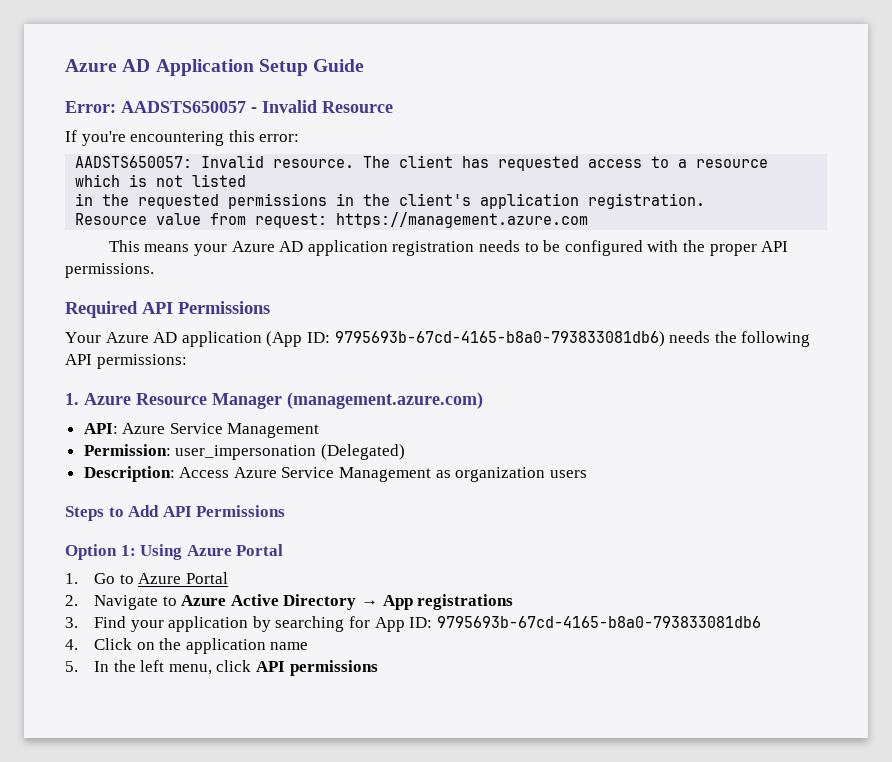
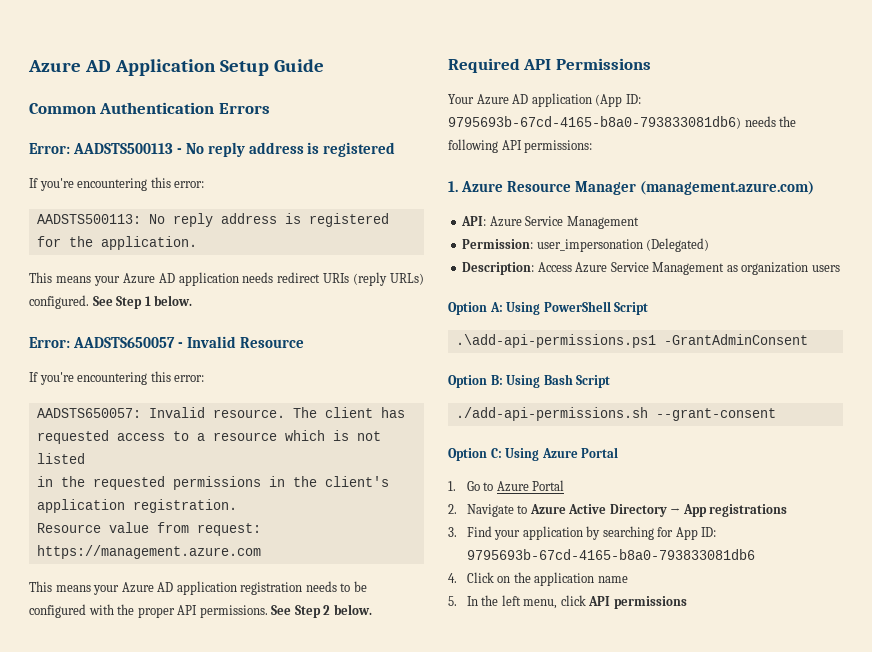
(365, 65) none -> [29,102,270,114] [29,142,396,157] [29,177,205,191] [36,213,389,227] [36,236,197,250] [29,272,424,286] [29,295,193,309] // Common Authentication Errors // Error: AADSTS500113 - No reply address is registered // If you're encountering this error: // AADSTS500113: No reply address is registered for the application. // This means your Azure AD application needs redirect URIs (reply URLs) configured. See Step 1 below.
(154, 270) none -> [271,604,372,618] See Step 2 below.
[65,505,286,521] [65,544,136,560] Steps to Add API Permissions // Option 1: -> [448,301,649,315] [455,334,808,348] [448,374,611,388] [455,407,776,421] [448,448,502,461] Option A: Using PowerShell Script // .\add-api-permissions.ps1 -GrantAdminConsent // Option B: Using Bash Script // ./add-api-permissions.sh --grant-consent // Option C:

